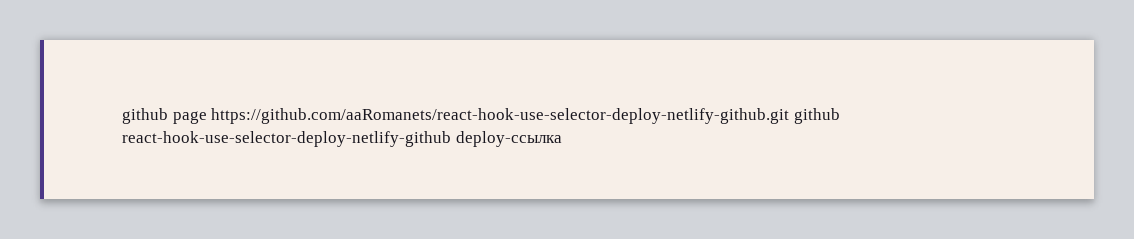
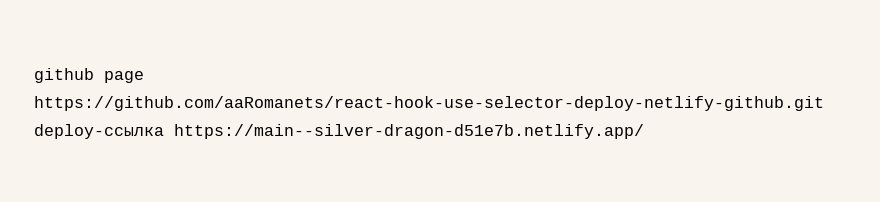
[793,108,840,124] [122,131,562,147] github react-hook-use-selector-deploy-netlify-github deploy-ссылка -> [34,124,644,139] deploy-ссылка https://main--silver-dragon-d51e7b.netlify.app/

